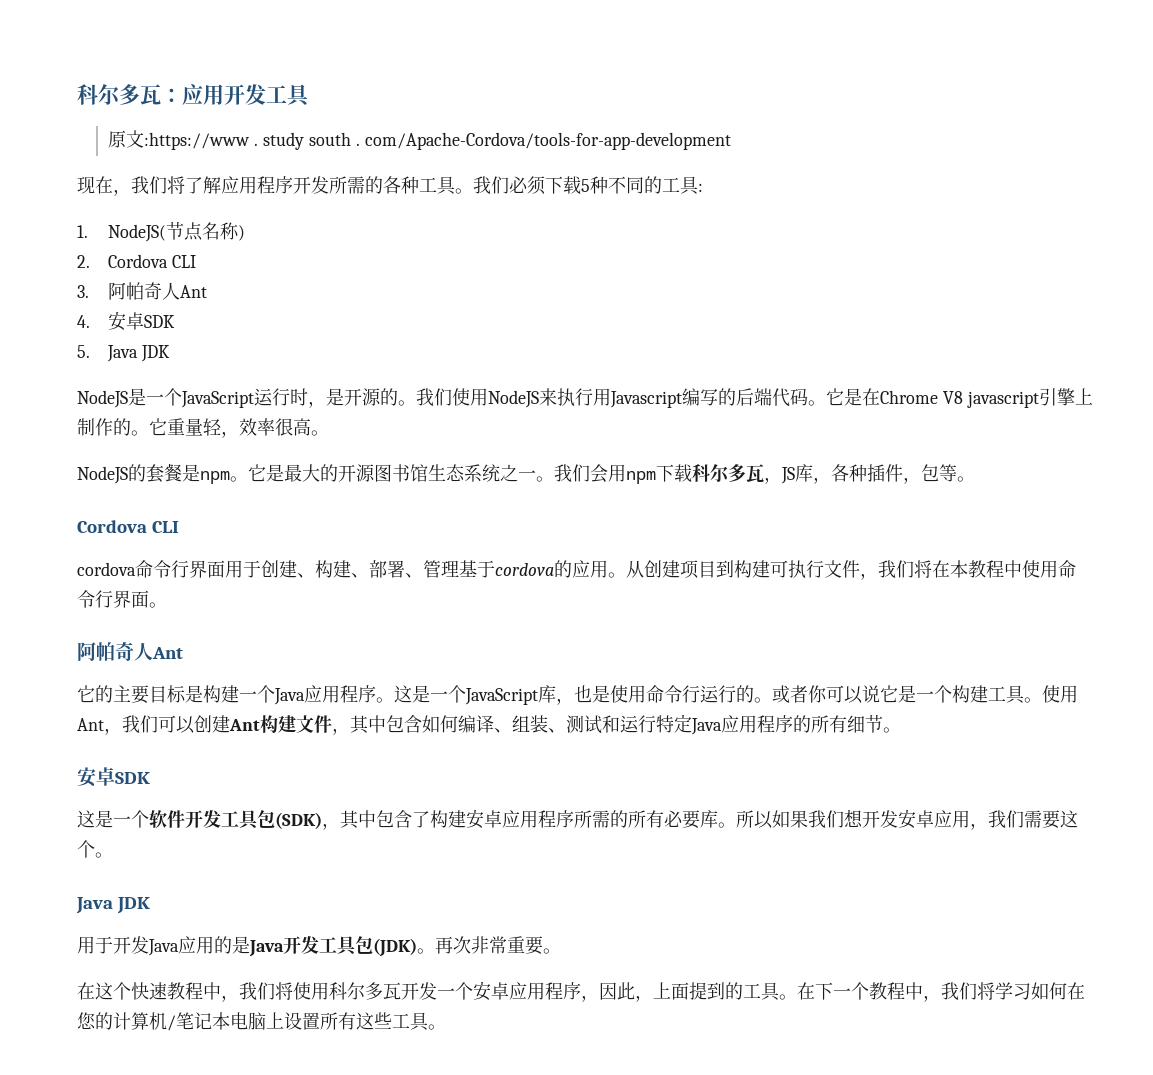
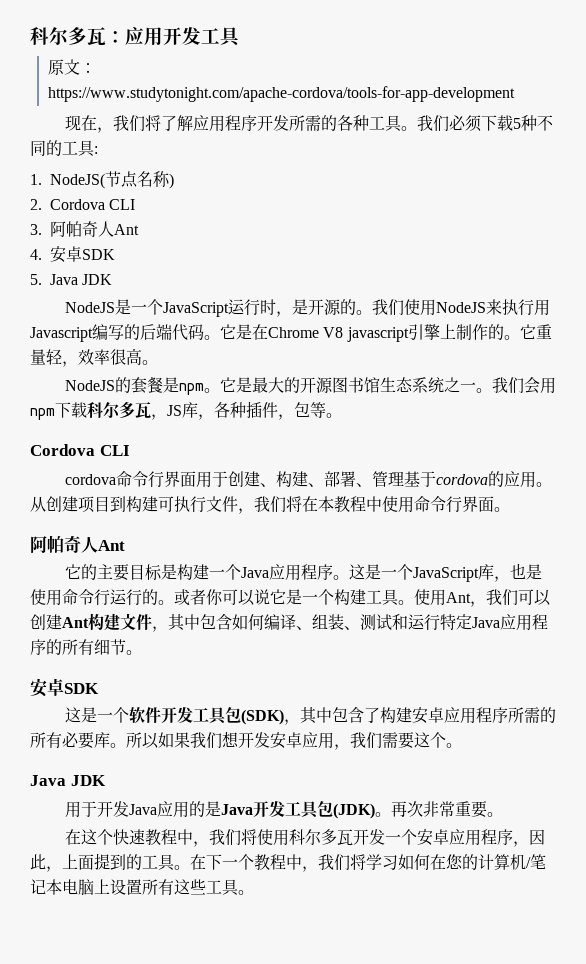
[144,132,731,150] :https://www . study south . com/Apache-Cordova/tools-for-app-development -> [79,63,96,73] [47,86,515,102] ：https://www.studytonight.com/apache-cordova/tools-for-app-development

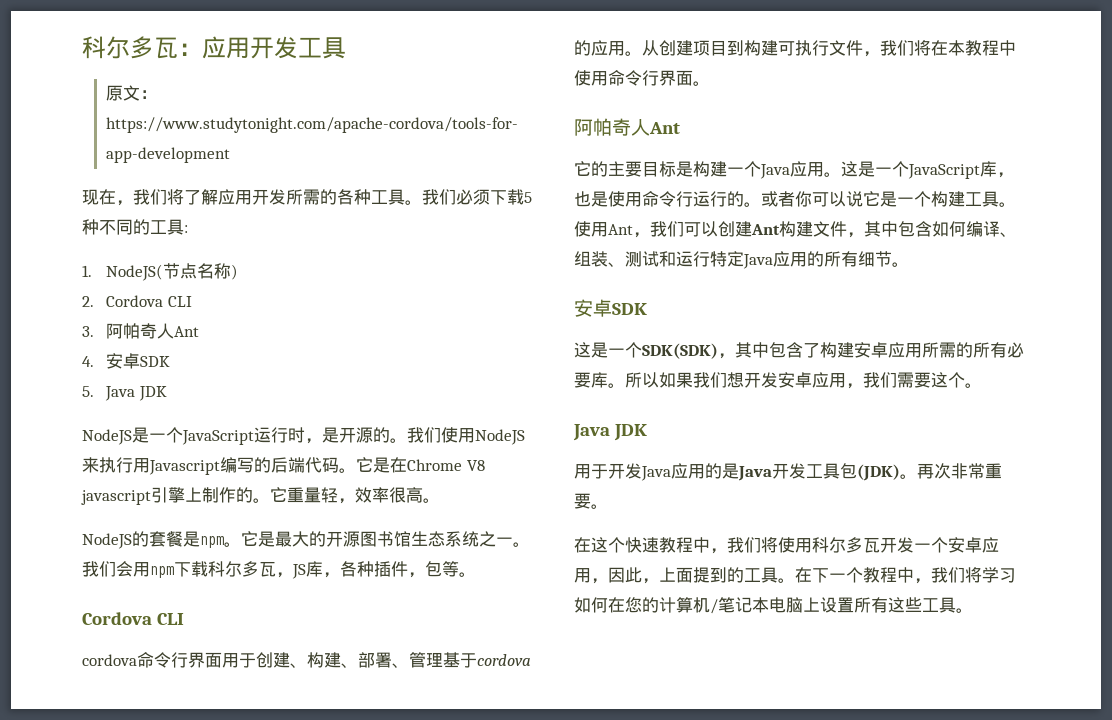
[224,115,257,131] 程序 -> (252, 197) none
[300,564,333,580] 程序 -> (824, 169) none
[532,614,548,630] [30,639,46,655] 程序 -> (807, 259) none
[128,706,284,725] 软件开发工具包(SDK) -> [642,343,718,359] SDK(SDK)
[475,707,508,723] 程序 -> (922, 350) none
[480,829,513,845] 程序 -> (591, 575) none

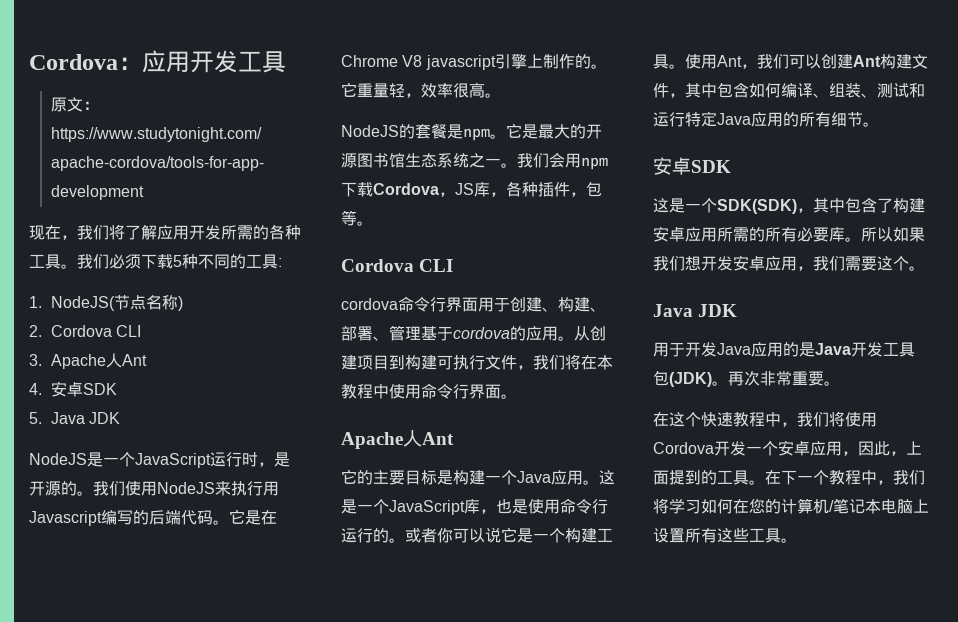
[82,36,178,59] 科尔多瓦 -> [29,54,118,70] Cordova
[106,323,158,339] 阿帕奇 -> [51,354,107,369] Apache
[208,561,276,577] 科尔多瓦 -> [373,183,439,195] Cordova
[574,118,631,136] 阿帕奇 -> [341,432,403,449] Apache
[812,537,880,553] 科尔多瓦 -> [653,442,714,454] Cordova

